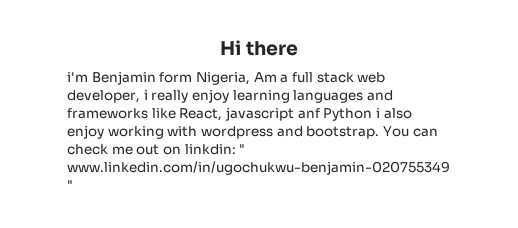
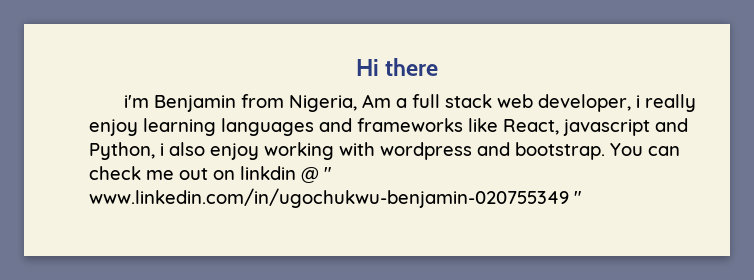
[159,72,193,83] form -> [240,94,284,108] from
[297,108,373,121] anf Python -> [655,118,688,132] [89,142,155,160] and Python,
[184,144,236,155] linkdin: -> [240,166,319,183] linkdin @

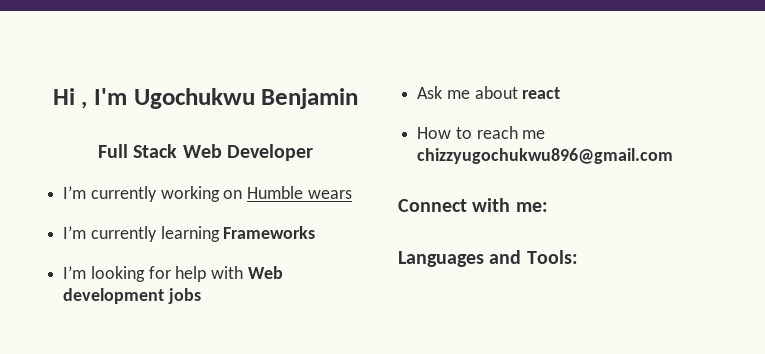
[385,58,439,76] [123,94,696,112] [89,118,688,136] [89,142,680,160] [89,166,332,183] [89,188,582,208] there // i'm Benjamin from Nigeria, Am a full stack web developer, i really enjoy learning languages and frameworks like React, javascript and Python, i also enjoy working with wordpress and bootstrap. You can check me out on linkdin @ " www.linkedin.com/in/ugochukwu-benjamin-020755349 " -> [81,88,359,109] [98,144,313,161] [63,186,352,202] [63,226,316,242] [63,266,283,282] [63,288,201,304] [417,86,561,99] [417,126,546,139] [417,148,674,164] [398,198,548,212] [398,250,578,267] , I'm Ugochukwu Benjamin // Full Stack Web Developer // I’m currently working on Humble wears // I’m currently learning Frameworks // I’m looking for help with Web development jobs // Ask me about react // How to reach me chizzyugochukwu896@gmail.com // Connect with me: // Languages and Tools:

